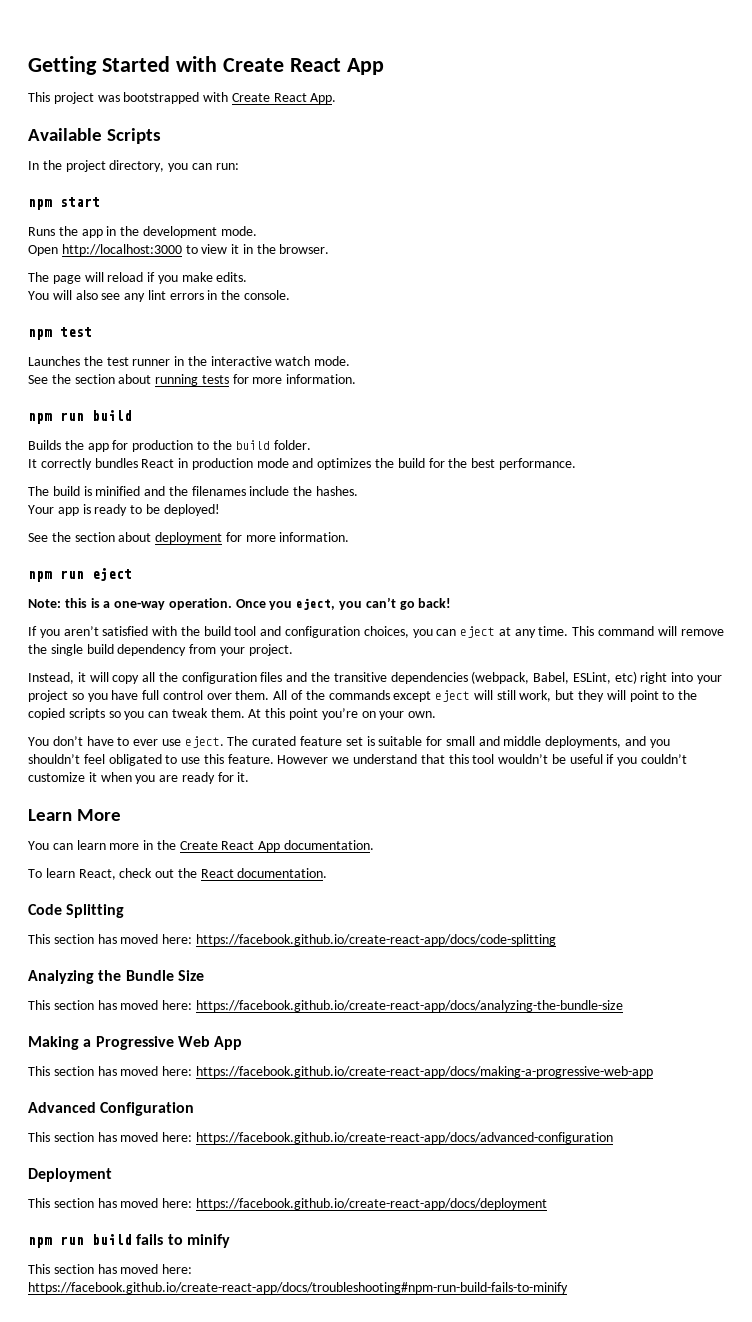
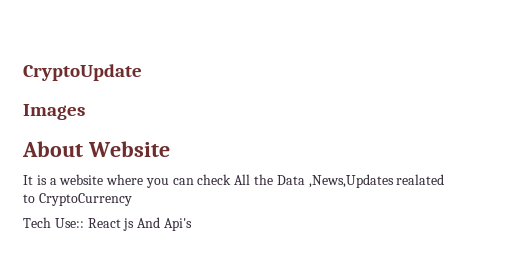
[28,56,384,75] [28,92,337,104] [28,128,162,144] [28,160,239,172] [28,197,100,210] [28,226,257,238] [28,244,330,256] [28,272,248,284] [28,290,291,302] [28,327,92,340] [28,356,351,366] [28,374,357,386] [28,410,132,424] [28,440,312,452] [28,458,576,470] [28,486,359,496] [28,504,220,516] [28,532,350,544] [28,568,132,582] [28,597,452,610] [28,626,724,638] [28,644,293,656] [28,671,723,684] [28,690,698,702] [28,708,437,720] [28,736,670,748] [28,754,688,766] [28,772,250,784] [28,809,122,821] [28,840,375,852] [28,868,328,880] [28,904,125,918] [28,934,556,946] [28,970,204,984] [28,1000,623,1012] [28,1036,243,1050] [28,1066,653,1078] [28,1102,195,1116] [28,1132,613,1144] [28,1168,112,1182] [28,1198,547,1210] [28,1234,230,1248] [28,1264,193,1274] [28,1282,568,1294] Getting Started with Create React App // This project was bootstrapped with Create React App. // Available Scripts // In the project directory, you can run: // npm start // Runs the app in the development mode. // Open http://localhost:3000 to view it in the browser. // The page will reload if you make edits. // You will also see any lint errors in the console. // npm test // Launches the test runner in the interactive watch mode. // See the section about running tests for more information. // npm run build // Builds the app for production to the build folder. // It correctly bundles React in production mode and optimizes the build for the best performance. // The build is minified and the filenames include the hashes. // Your app is ready to be deployed! // See the section about deployment for more information. // npm run eject // Note: this is a one-way operation. Once you eject, you can’t go back! // If you aren’t satisfied with the build tool and configuration choices, you can eject at any time. This command will remove the single build dependency from your project. // Instead, it will copy all the configuration files and the transitive dependencies (webpack, Babel, ESLint, etc) right into your project so you have full control over them. All of the commands except eject will still work, but they will point to the copied scripts so you can tweak them. At this point you’re on your own. // You don’t have to ever use eject. The curated feature set is suitable for small and middle deployments, and you shouldn’t feel obligated to use this feature. However we understand that this tool wouldn’t be useful if you couldn’t customize it when you are ready for it. // Learn More // You can learn more in the Create React App documentation. // To learn React, check out the React documentation. // Code Splitting // This section has moved here: https://facebook.github.io/create-react-app/docs/code-splitting // Analyzing the Bundle Size // This section has moved here: https://facebook.github.io/create-react-app/docs/analyzing-the-bundle-size // Making a Progressive Web App // This section has moved here: https://facebook.github.io/create-react-app/docs/making-a-progressive-web-app // Advanced Configuration // This section has moved here: https://facebook.github.io/create-react-app/docs/advanced-configuration // Deployment // This section has moved here: https://facebook.github.io/create-react-app/docs/deployment // npm run build fails to minify // This section has moved here: https://facebook.github.io/create-react-app/docs/troubleshooting#npm-run-build-fails-to-minify -> [23,64,142,81] [23,104,85,120] [22,141,170,157] [23,174,445,188] [23,193,132,206] [23,217,192,231] CryptoUpdate // Images // About Website // It is a website where you can check All the Data ,News,Updates realated to CryptoCurrency // Tech Use:: React js And Api's

